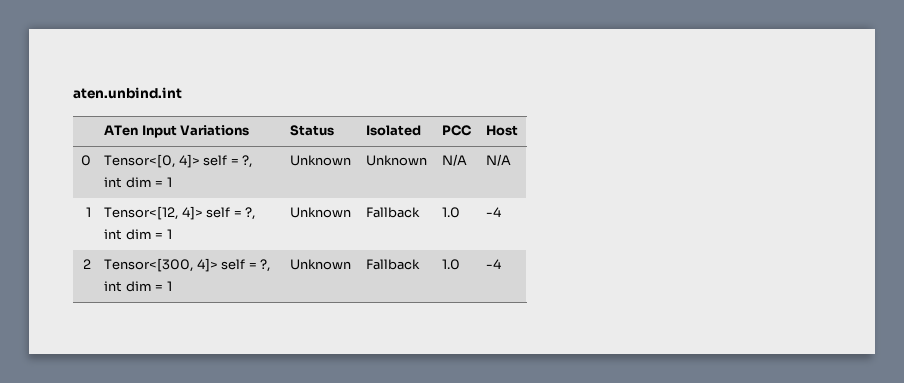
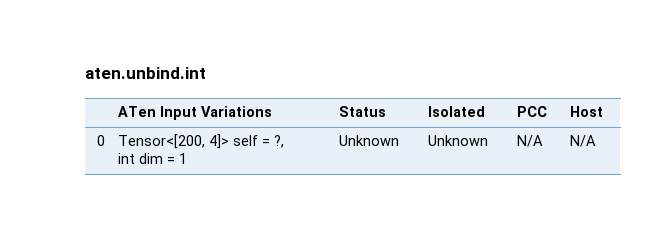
[103,154,175,168] Tensor<[0, -> [117,134,205,149] Tensor<[200,
[86,207,92,217] [103,206,256,220] [103,229,172,240] [289,207,351,218] [365,207,420,218] [441,207,460,218] [485,207,501,217] [83,259,92,269] [103,258,271,272] [103,281,172,292] [289,259,351,270] [365,259,420,270] [441,259,460,270] [485,259,501,269] // 1 | Tensor<[12, 4]> self = ?, // int dim = 1 | Unknown | Fallback | 1.0 | -4 // 2 | Tensor<[300, 4]> self = ?, // int dim = 1 | Unknown | Fallback | 1.0 | -4 -> (596, 141) none

